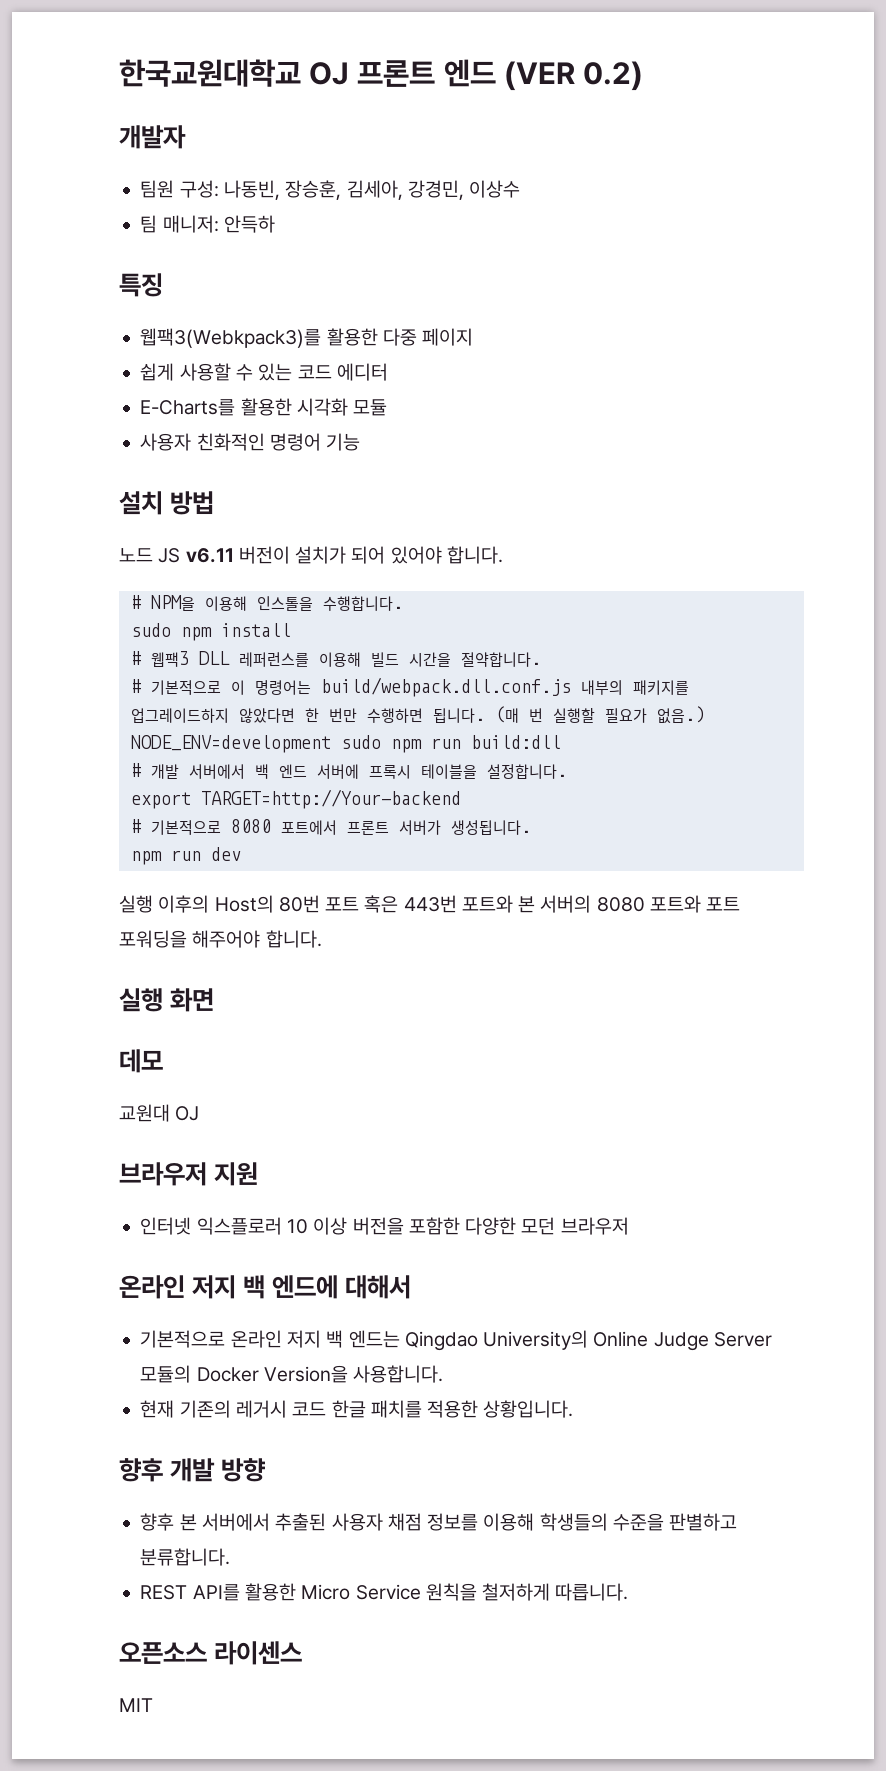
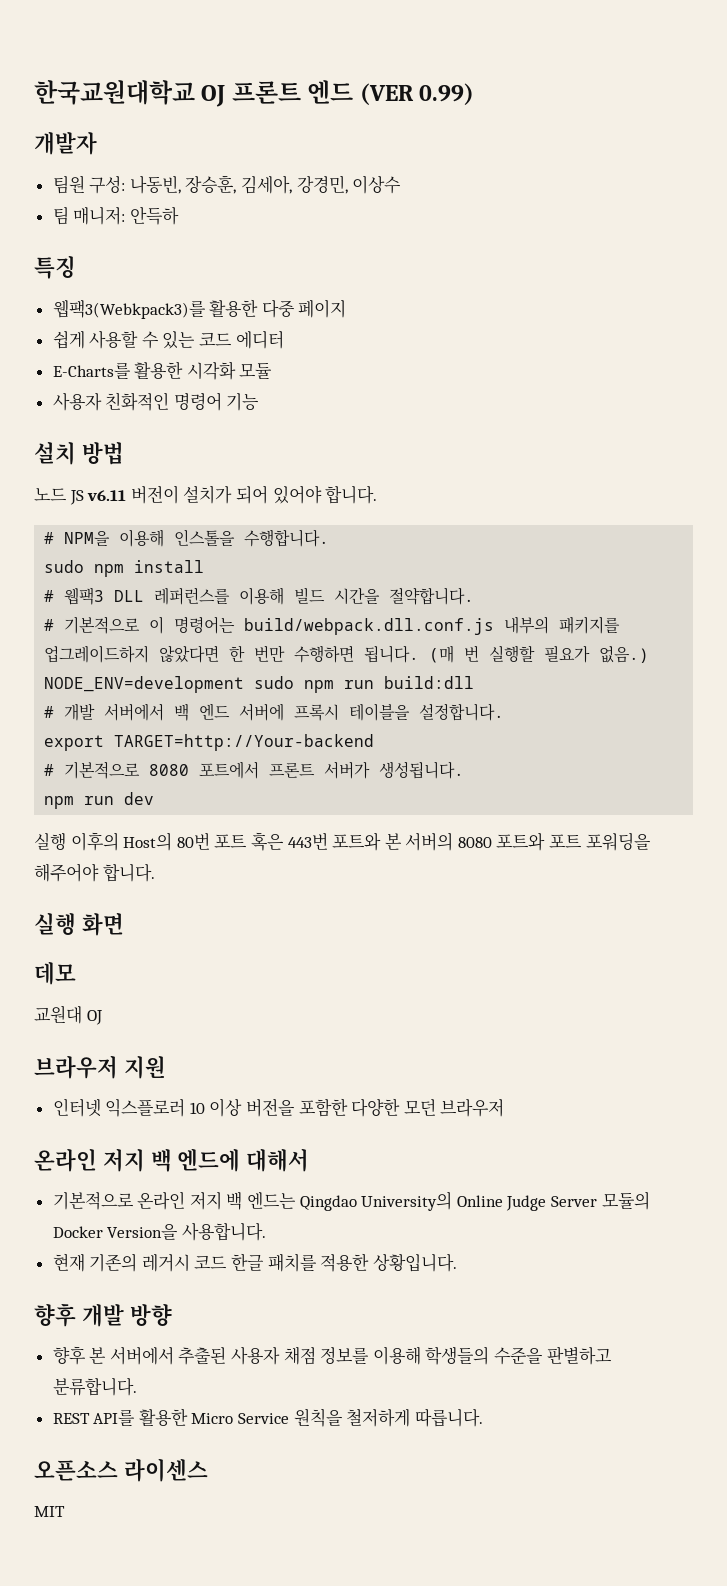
[583,61,644,91] 0.2) -> [419,83,475,105] 0.99)

